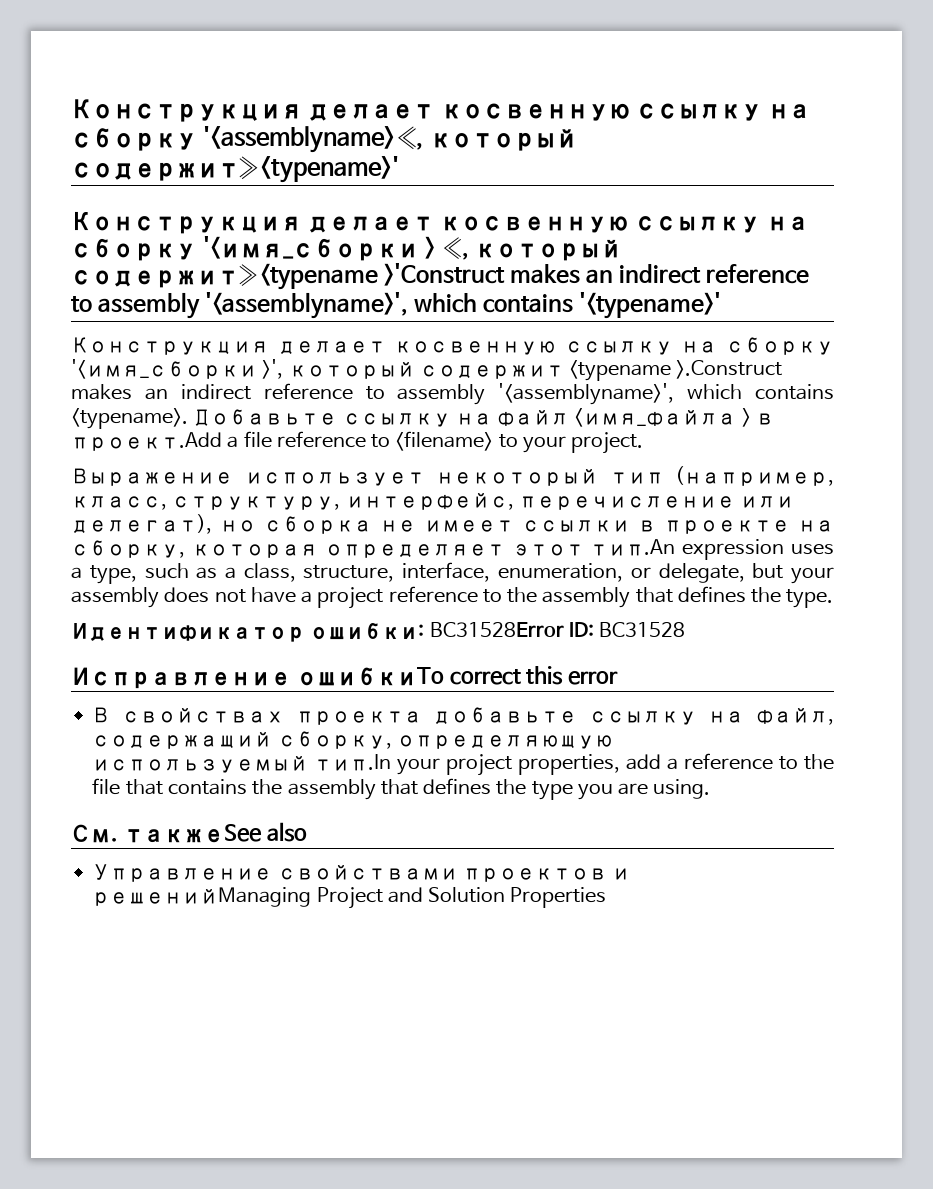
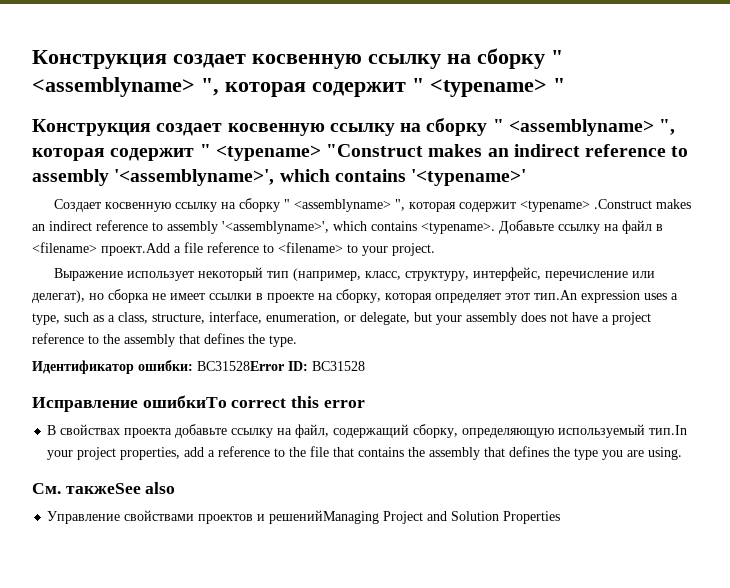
[71,99,811,122] [71,126,577,153] [71,156,399,183] [71,211,810,234] [71,236,623,261] [71,263,506,290] Конструкция делает косвенную ссылку на сборку '<assemblyname>«, который содержит»<typename>' // Конструкция делает косвенную ссылку на сборку '<имя_сборки > «, который содержит»<typename >'Construct -> [32,48,563,69] [32,77,565,97] [32,118,676,136] [32,144,424,161] Конструкция создает косвенную ссылку на сборку " <assemblyname> ", которая содержит " <typename> " // Конструкция создает косвенную ссылку на сборку " <assemblyname> ", которая содержит " <typename> "Construct
[71,337,834,355] [71,359,783,381] Конструкция делает косвенную ссылку на сборку '<имя_сборки >', который содержит <typename >.Construct -> [54,198,653,212] Создает косвенную ссылку на сборку " <assemblyname> ", которая содержит <typename> .Construct
[574,408,774,427] <имя_файла > в -> [656,224,663,231] [32,242,97,253] в <filename>

